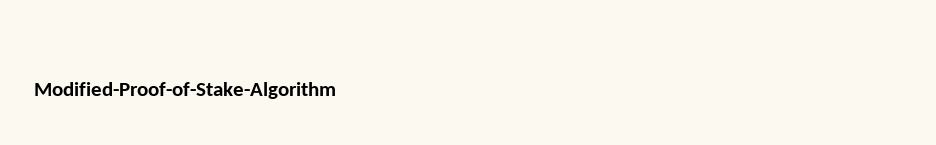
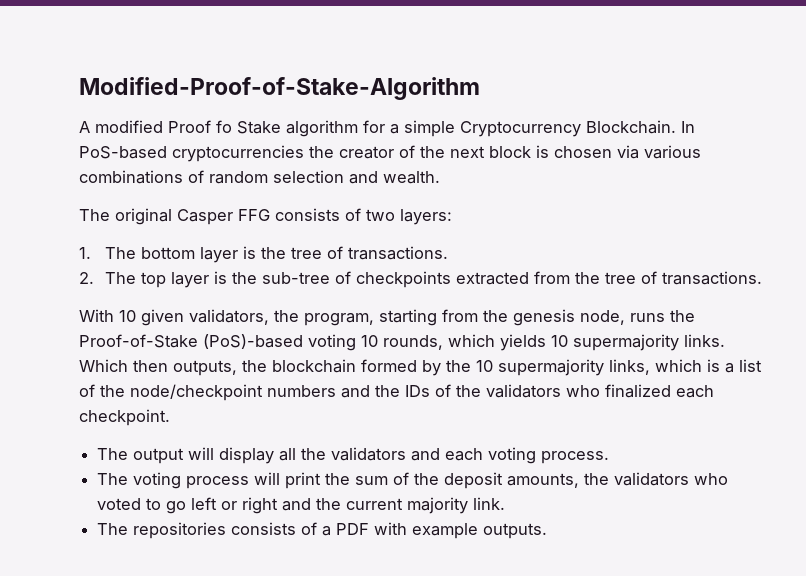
(336, 90) none -> [79,120,695,137] [79,145,701,162] [79,170,440,184] [79,208,452,225] [79,246,448,263] [79,271,762,288] [79,309,695,326] [79,334,725,351] [79,359,762,376] [79,384,714,401] [79,409,170,426] [97,447,610,464] [97,472,729,489] [97,497,506,514] [97,522,548,539] // A modified Proof fo Stake algorithm for a simple Cryptocurrency Blockchain. In PoS-based cryptocurrencies the creator of the next block is chosen via various combinations of random selection and wealth. // The original Casper FFG consists of two layers: // 1. The bottom layer is the tree of transactions. // 2. The top layer is the sub-tree of checkpoints extracted from the tree of transactions. // With 10 given validators, the program, starting from the genesis node, runs the Proof-of-Stake (PoS)-based voting 10 rounds, which yields 10 supermajority links. Which then outputs, the blockchain formed by the 10 supermajority links, which is a list of the node/checkpoint numbers and the IDs of the validators who finalized each checkpoint. // The output will display all the validators and each voting process. // The voting process will print the sum of the deposit amounts, the validators who voted to go left or right and the current majority link. // The repositories consists of a PDF with example outputs.

